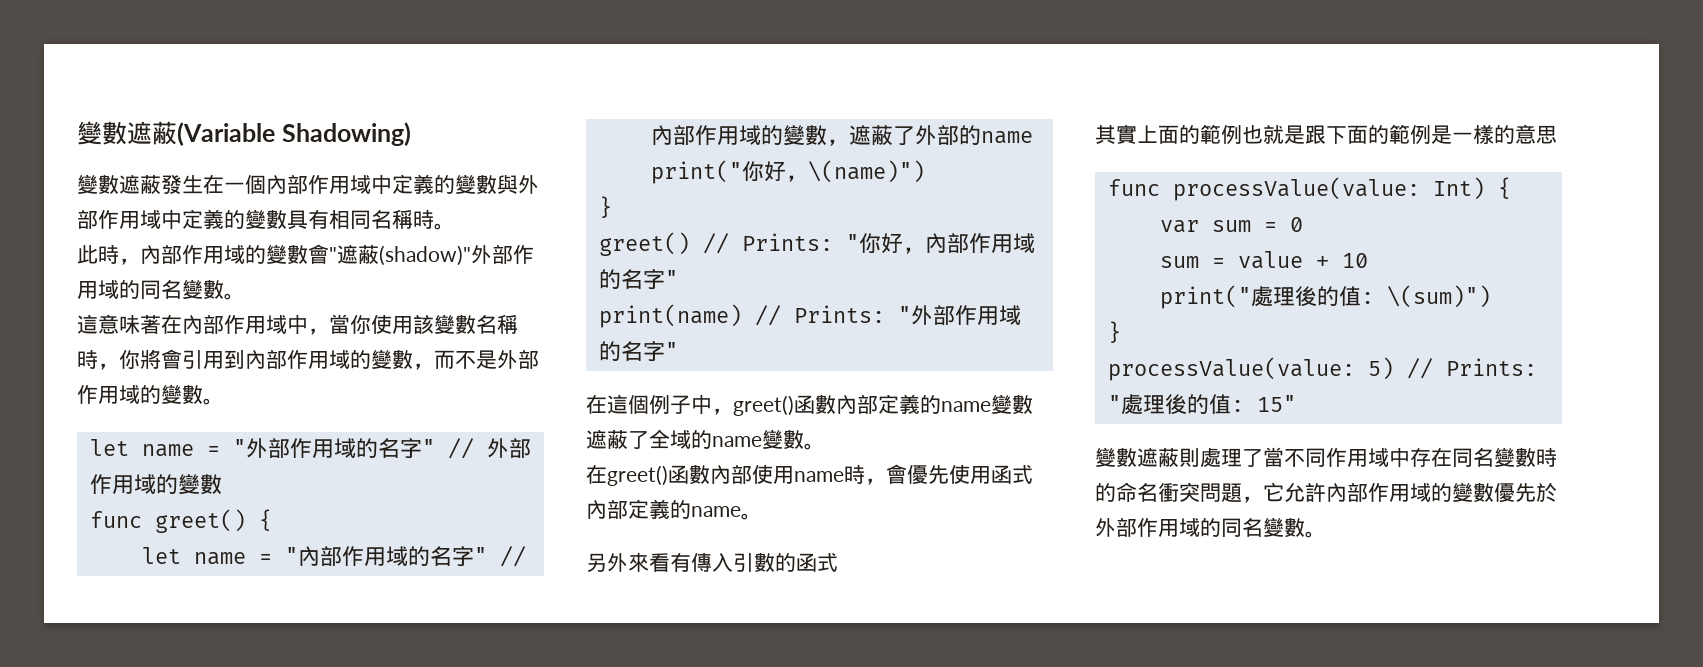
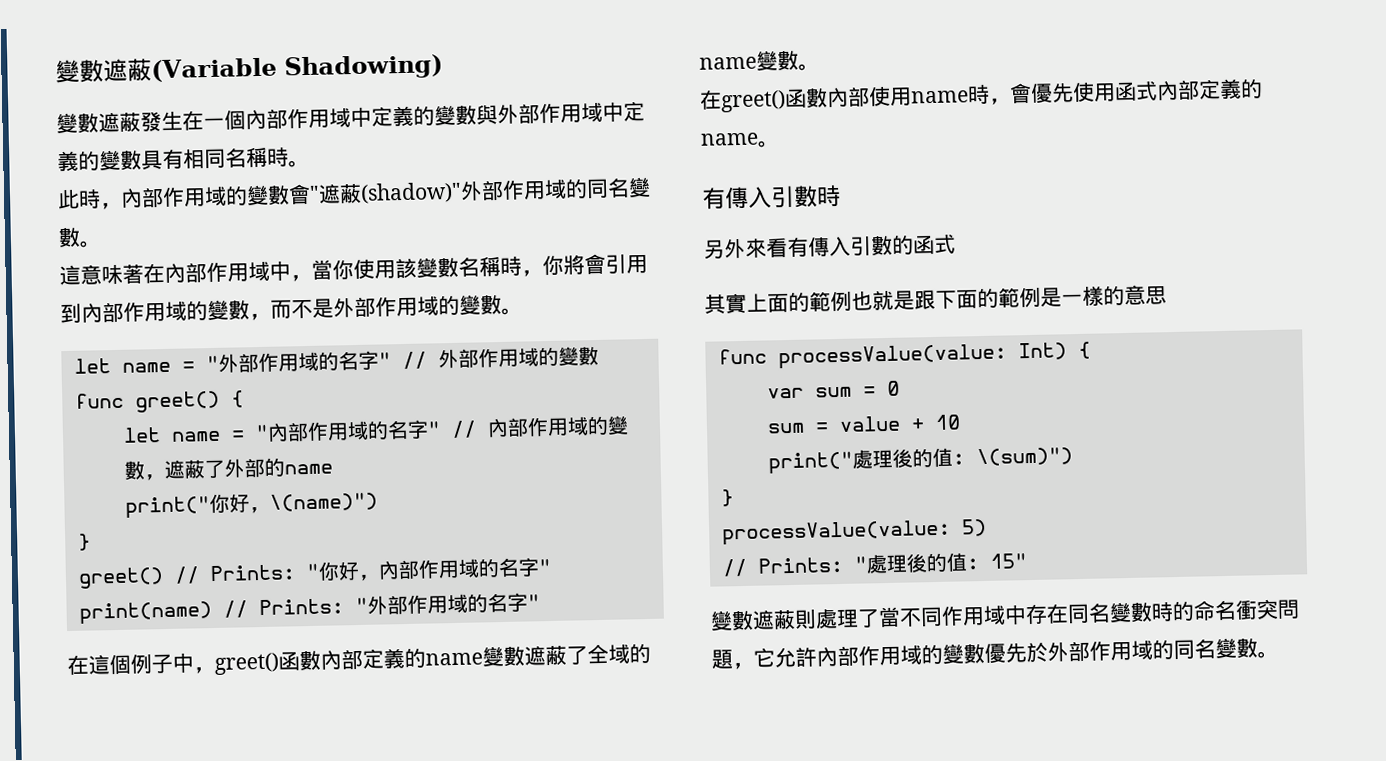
(762, 516) none -> [701,184,841,210] // 有傳入引數時
(1394, 368) none -> (987, 527) //

